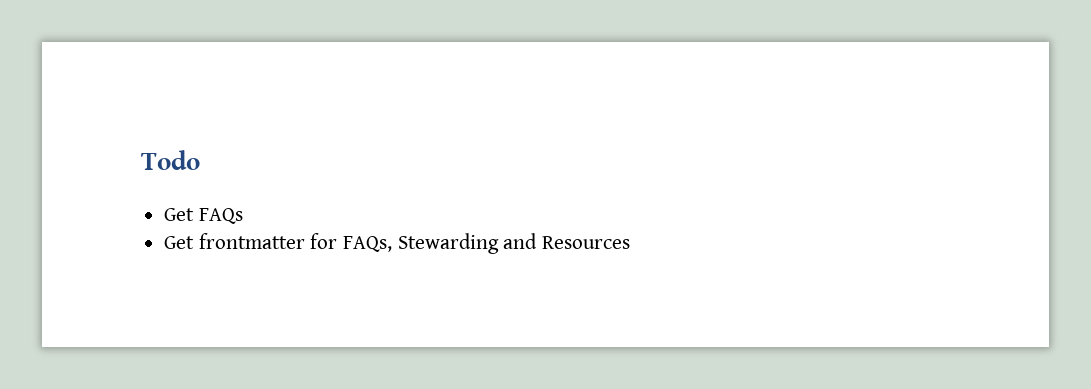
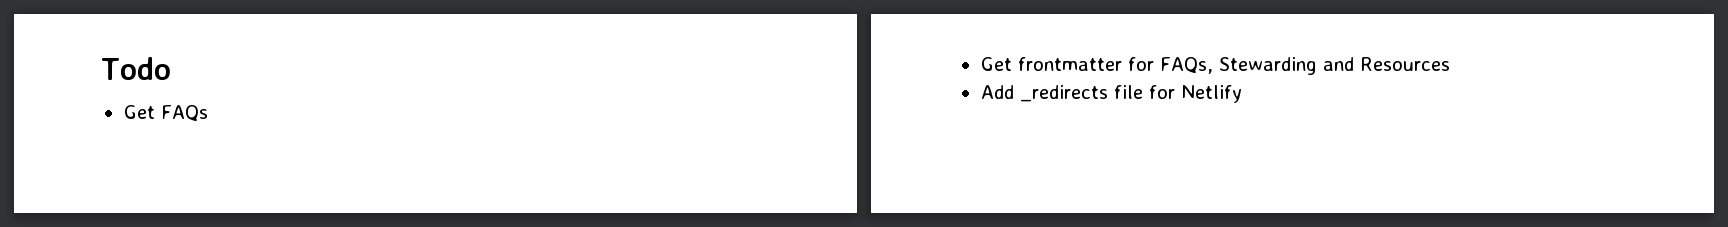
(631, 242) none -> [980,85,1242,103] // Add _redirects file for Netlify

